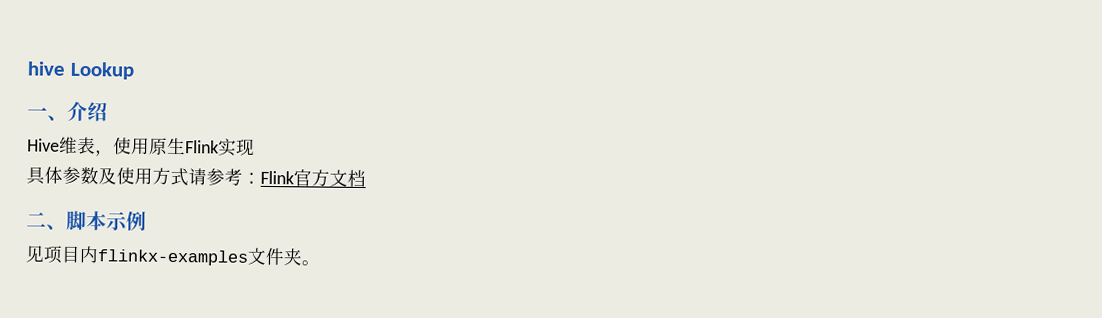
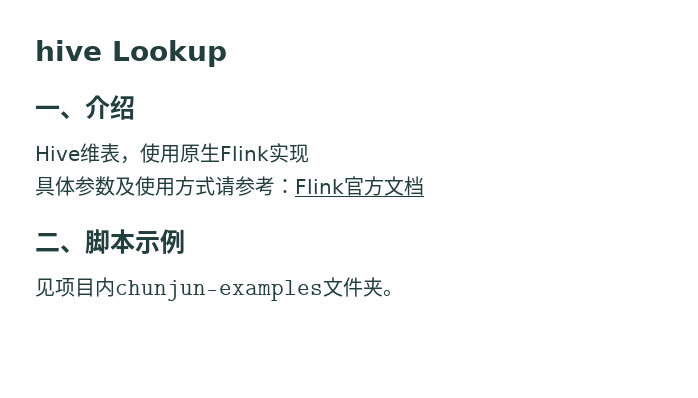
[97,249,249,266] flinkx-examples -> [115,280,323,301] chunjun-examples

